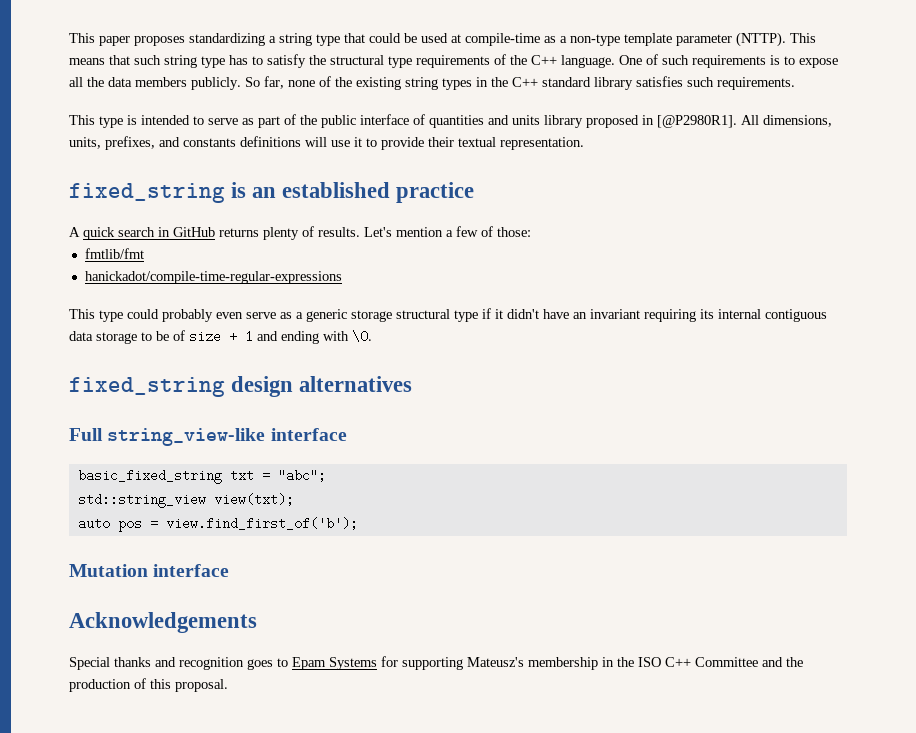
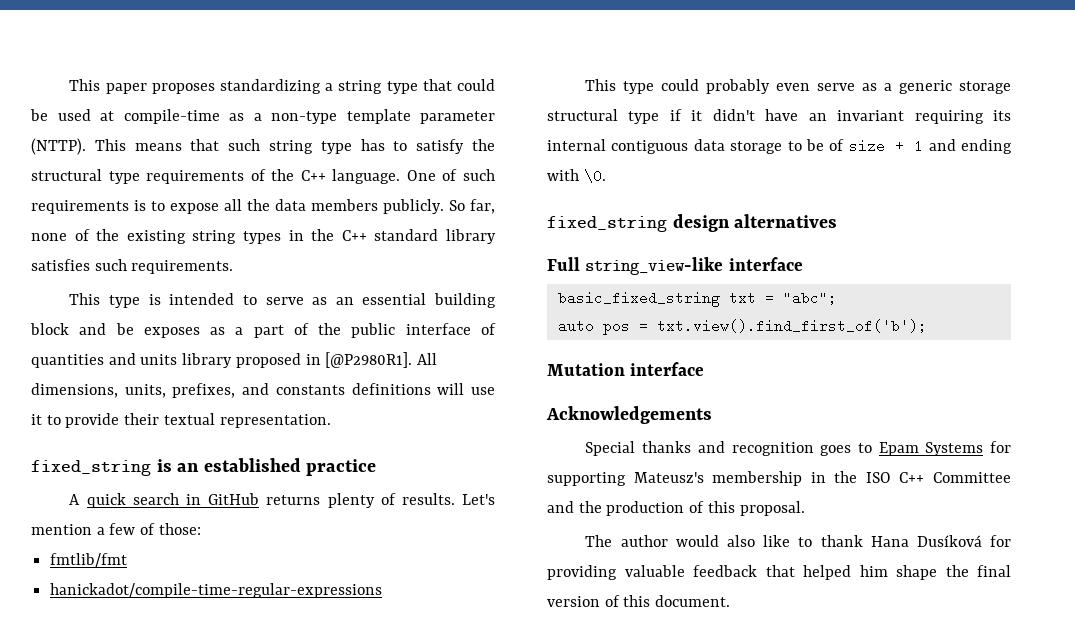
(254, 121) none -> [335,293,496,308] [30,323,244,338] an essential building block and be exposes as a
[77,493,294,508] // std::string_view view(txt); -> (837, 298) none
[165,517,358,530] view.find_first_of('b'); -> [656,319,927,333] txt.view().find_first_of('b');
(228, 685) none -> [585,535,1011,547] [547,565,1011,580] [547,595,731,607] // The author would also like to thank Hana Dusíková for providing valuable feedback that helped him shape the final version of this document.

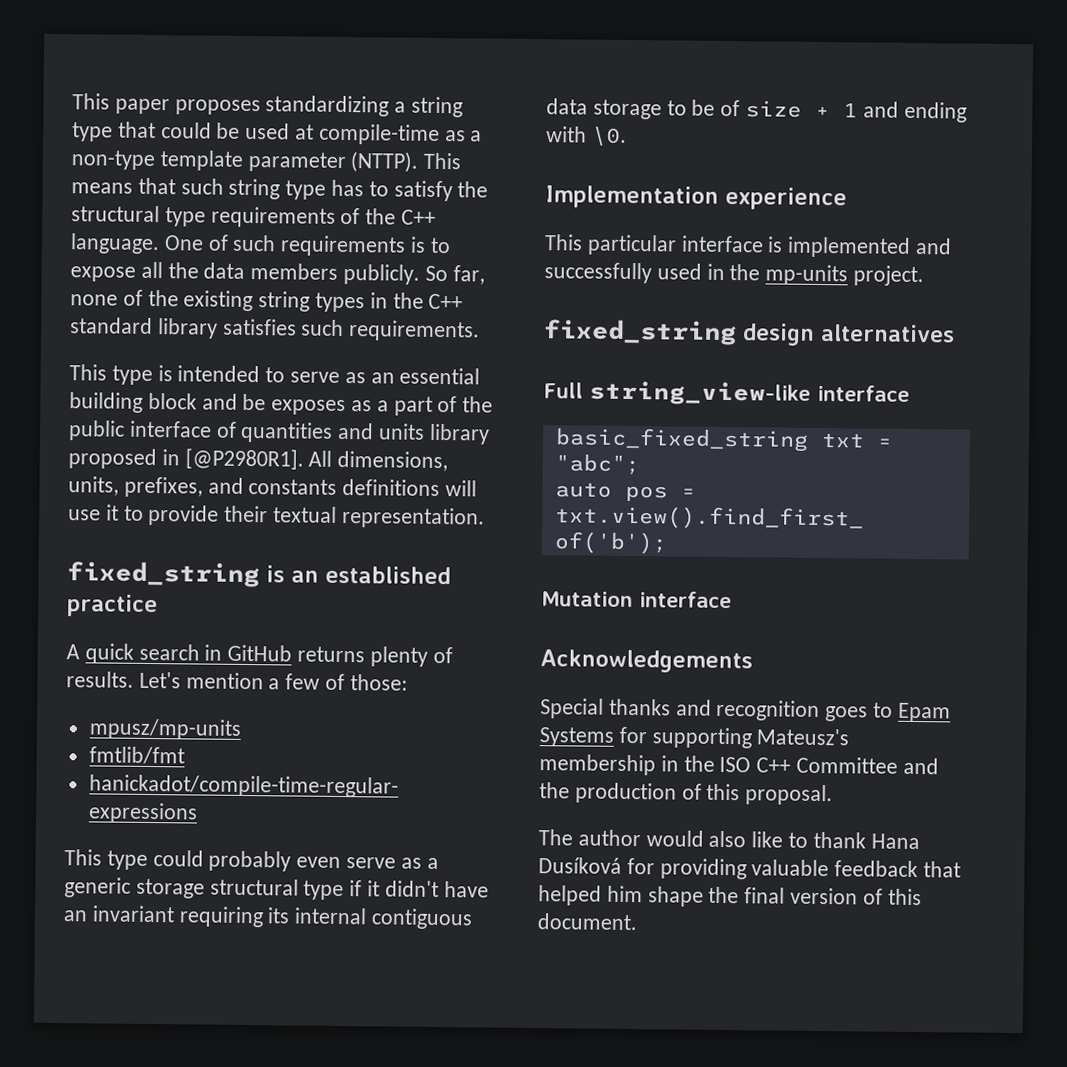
(201, 529) none -> [88,718,242,740] // mpusz/mp-units
(606, 176) none -> [545,185,847,211] [544,234,953,258] [544,262,925,287] // Implementation experience // This particular interface is implemented and successfully used in the mp-units project.

